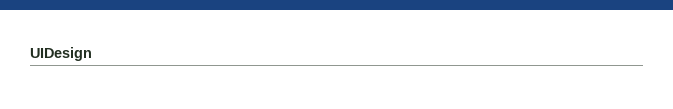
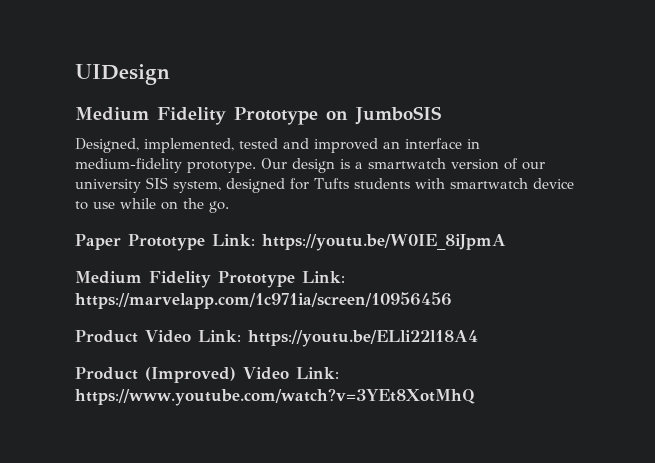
(92, 54) none -> [75,106,442,125] [75,138,480,153] [75,158,545,173] [75,177,574,193] [75,198,229,213] [75,234,506,251] [75,271,345,288] [75,292,452,309] [75,330,478,347] [75,367,339,383] [75,388,475,406] // Medium Fidelity Prototype on JumboSIS // Designed, implemented, tested and improved an interface in medium-fidelity prototype. Our design is a smartwatch version of our university SIS system, designed for Tufts students with smartwatch device to use while on the go. // Paper Prototype Link: https://youtu.be/W0IE_8iJpmA // Medium Fidelity Prototype Link: https://marvelapp.com/1c971ia/screen/10956456 // Product Video Link: https://youtu.be/ELli22l18A4 // Product (Improved) Video Link: https://www.youtube.com/watch?v=3YEt8XotMhQ

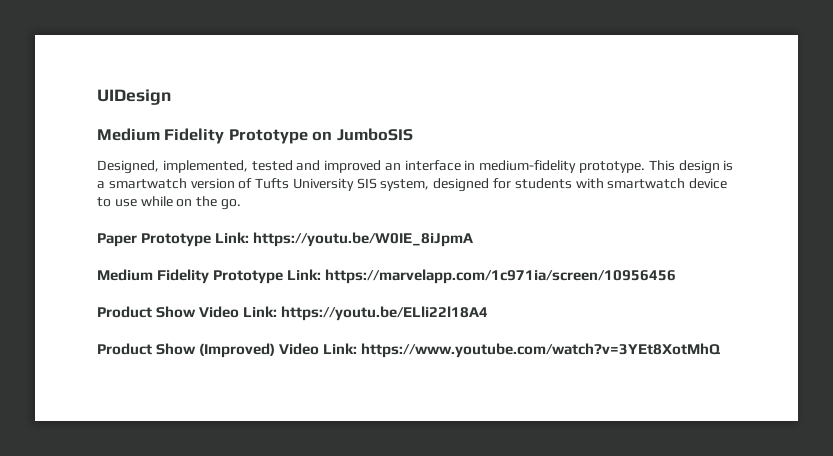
[261,158,287,169] Our -> [648,160,675,171] This
[522,162,545,170] [75,179,141,193] our university -> [255,178,354,191] Tufts University
[314,178,349,189] Tufts -> (512, 183) none
(138, 336) none -> [156,306,197,318] Show
(138, 373) none -> [156,343,197,355] Show

